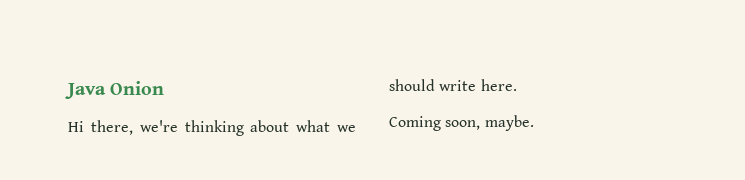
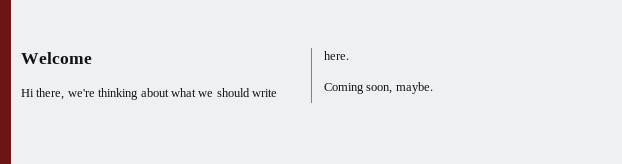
[65,81,165,99] Java Onion -> [21,52,92,64] Welcome

